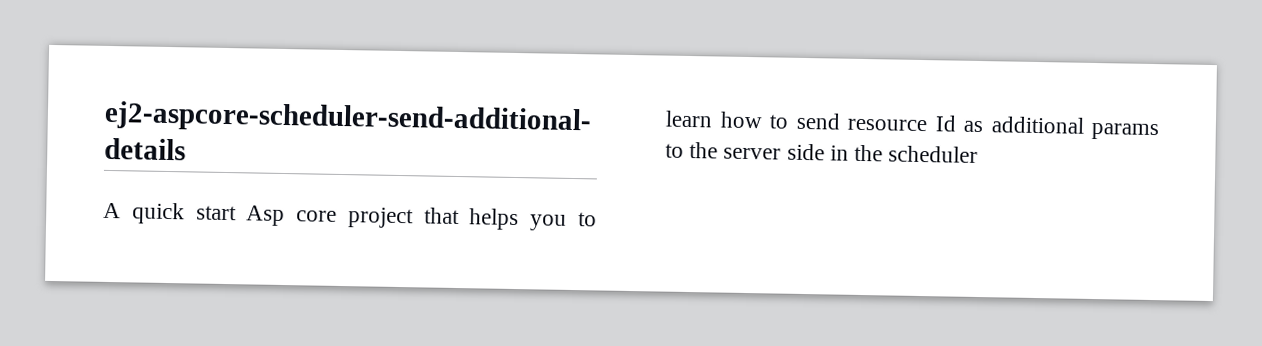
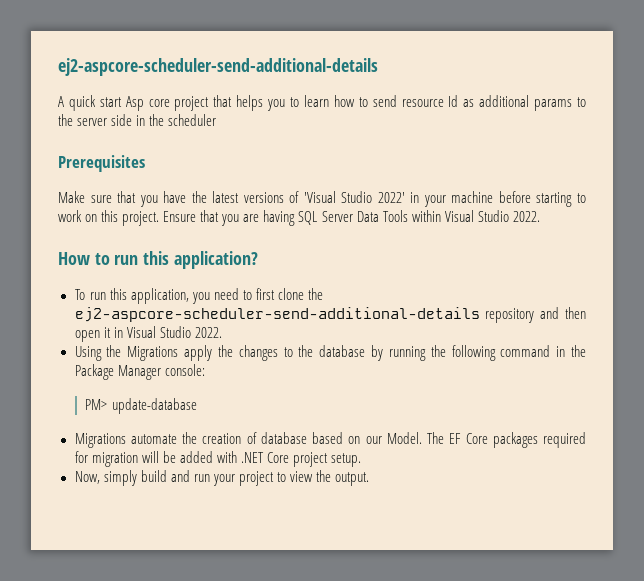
(979, 154) none -> [58,155,145,172] [58,191,587,207] [58,210,540,226] [58,251,258,269] [74,288,323,304] [74,307,586,323] [74,326,222,342] [74,345,586,361] [74,364,205,380] [85,398,197,414] [74,432,586,448] [74,451,361,467] [74,470,370,486] // Prerequisites // Make sure that you have the latest versions of 'Visual Studio 2022' in your machine before starting to work on this project. Ensure that you are having SQL Server Data Tools within Visual Studio 2022. // How to run this application? // To run this application, you need to first clone the ej2-aspcore-scheduler-send-additional-details repository and then open it in Visual Studio 2022. // Using the Migrations apply the changes to the database by running the following command in the Package Manager console: // PM> update-database // Migrations automate the creation of database based on our Model. The EF Core packages required for migration will be added with .NET Core project setup. // Now, simply build and run your project to view the output.

